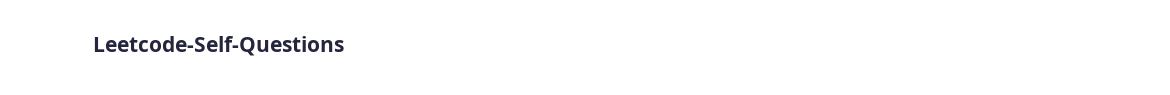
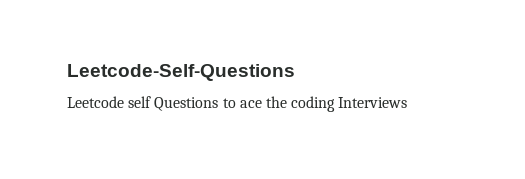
(344, 46) none -> [67,96,408,112] // Leetcode self Questions to ace the coding Interviews

